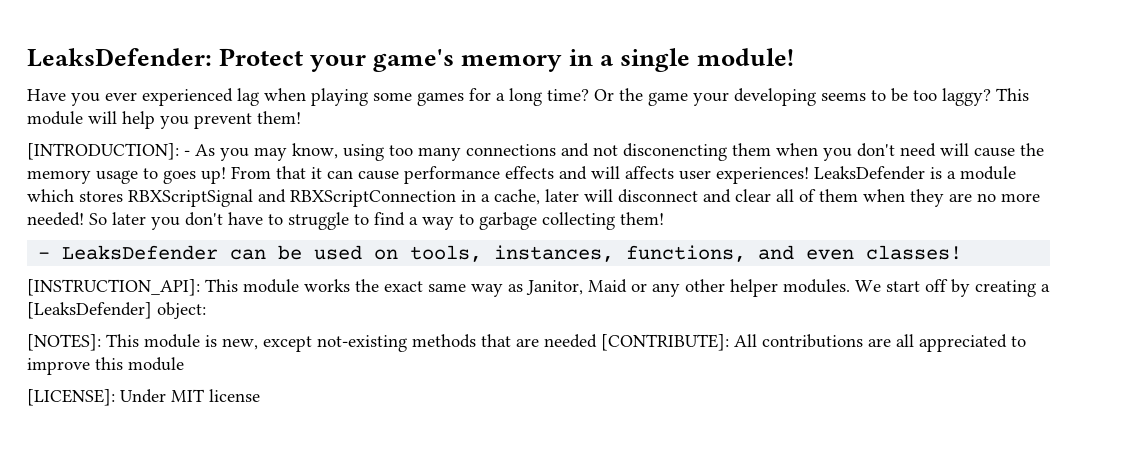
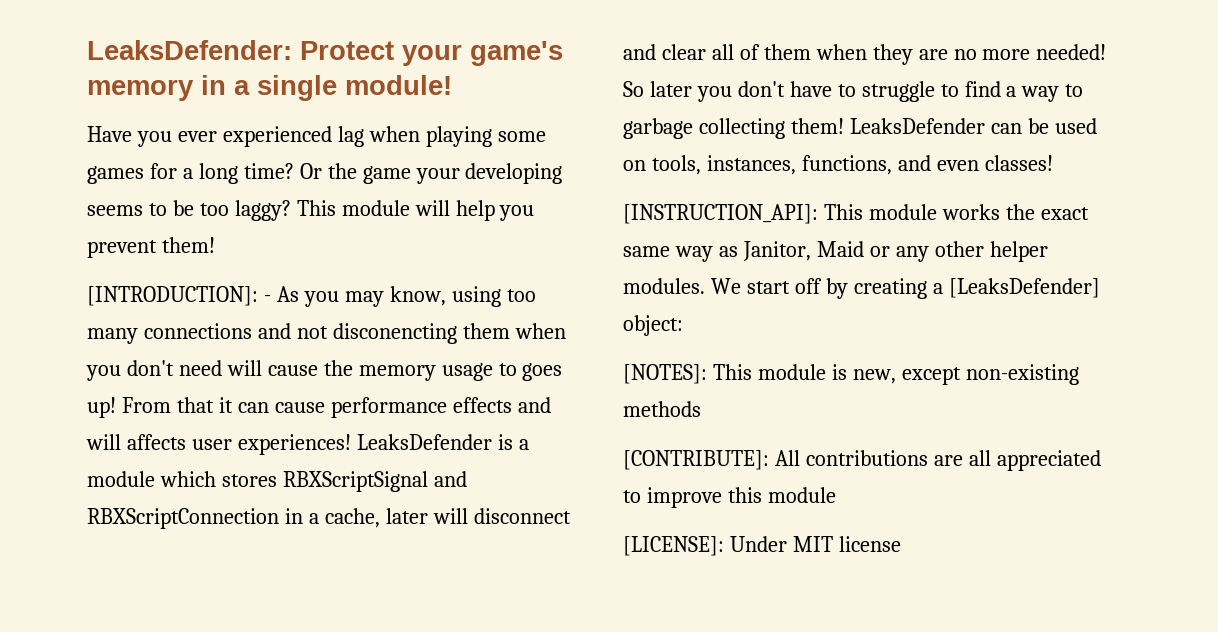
[38,252,51,259] // - -> (844, 126) none
[317,335,407,352] not-existing -> [965,364,1079,385] non-existing
[481,334,597,348] that are needed -> (701, 409) //

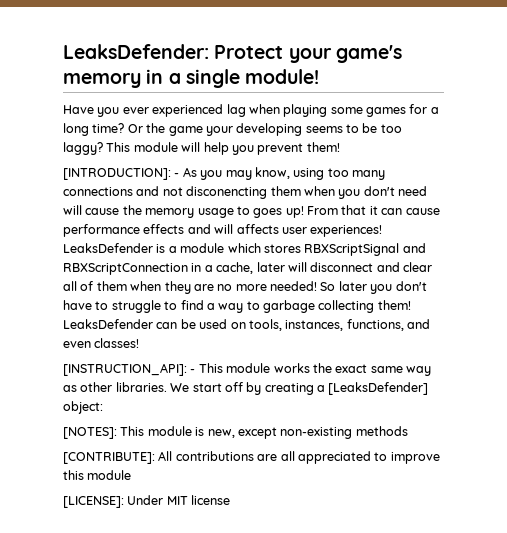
(818, 214) none -> [190,369,196,373] -
[742,241,1048,262] [623,278,705,294] Janitor, Maid or any other helper modules. -> [80,382,167,392] other libraries.

